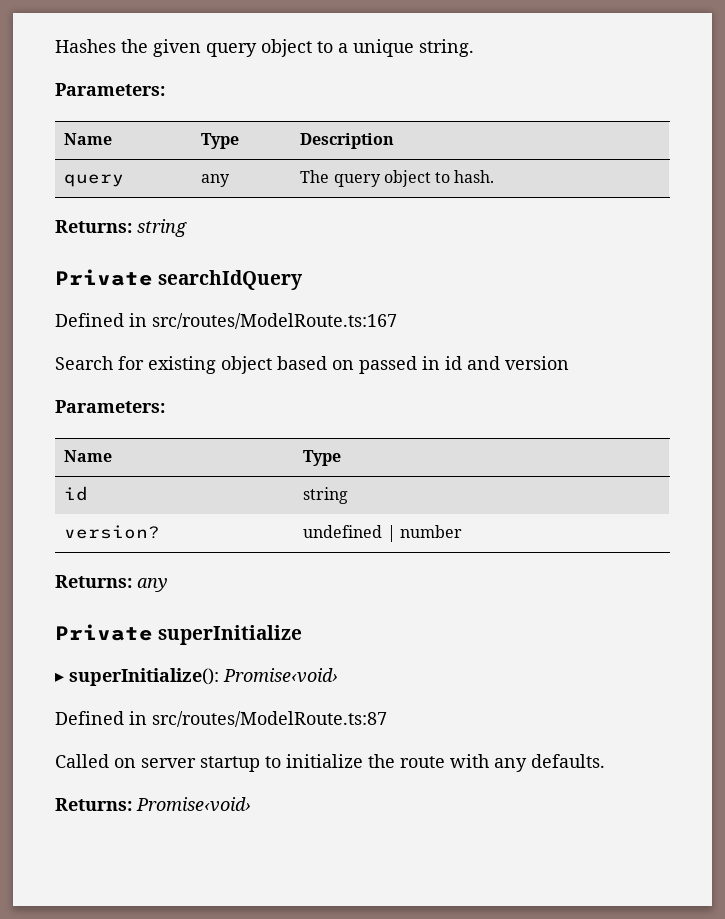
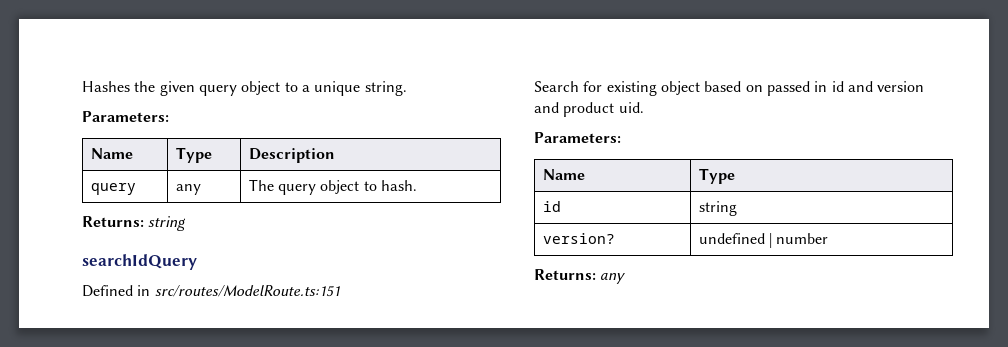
[55,269,153,286] Private -> (187, 223) none
[152,313,397,329] src/routes/ModelRoute.ts:167 -> [154,285,340,297] src/routes/ModelRoute.ts:151
(569, 363) none -> [534,102,644,117] and product uid.
[55,624,303,645] [55,668,338,686] [55,711,387,727] [55,754,605,772] [55,797,251,812] // Private superInitialize // ▸ superInitialize(): Promise‹void› // Defined in src/routes/ModelRoute.ts:87 // Called on server startup to initialize the route with any defaults. // Returns: Promise‹void› -> (626, 278) none

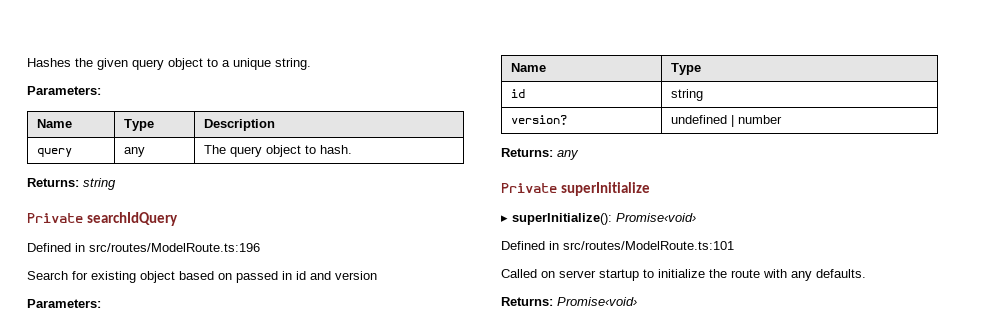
(187, 223) none -> [27,213,83,223] Private
[154,285,340,297] src/routes/ModelRoute.ts:151 -> [89,243,260,252] src/routes/ModelRoute.ts:196
[534,102,644,117] and product uid. -> (377, 275) none
(626, 278) none -> [501,182,651,196] [501,213,696,225] [501,241,734,250] [501,269,866,281] [501,297,637,306] // Private superInitialize // ▸ superInitialize(): Promise‹void› // Defined in src/routes/ModelRoute.ts:101 // Called on server startup to initialize the route with any defaults. // Returns: Promise‹void›

